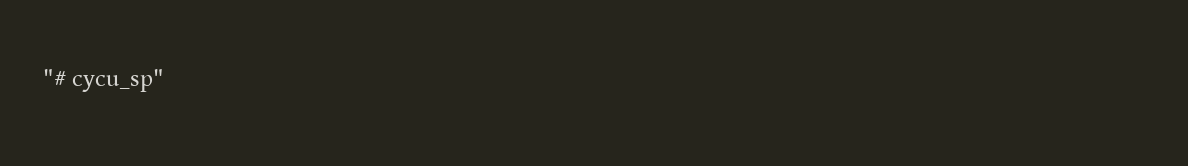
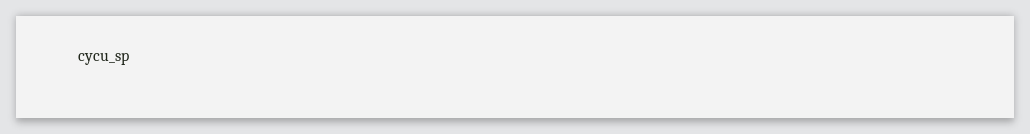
[43,69,165,92] "# cycu_sp" -> [78,52,129,65] cycu_sp

